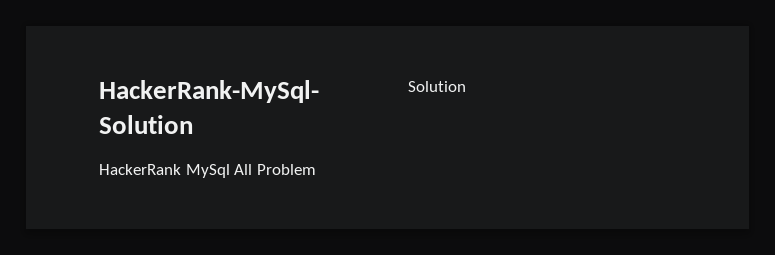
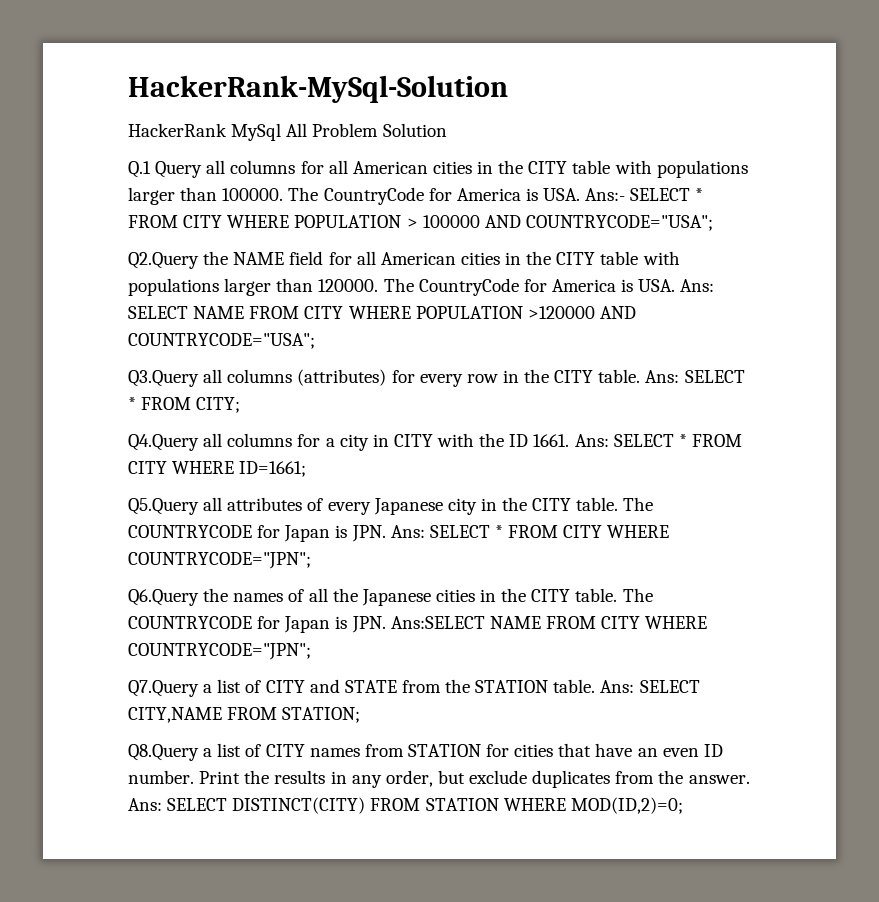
(466, 86) none -> [128,160,748,178] [128,187,704,205] [128,215,713,231] [128,251,680,269] [128,278,715,296] [128,306,636,319] [128,333,315,349] [128,369,745,387] [128,397,241,413] [128,433,742,451] [128,461,307,477] [128,497,654,515] [128,525,670,542] [128,552,311,569] [128,588,653,606] [128,616,708,633] [128,643,311,660] [128,679,700,697] [128,707,361,723] [128,743,723,761] [128,770,750,788] [128,797,683,814] // Q.1 Query all columns for all American cities in the CITY table with populations larger than 100000. The CountryCode for America is USA. Ans:- SELECT * FROM CITY WHERE POPULATION > 100000 AND COUNTRYCODE="USA"; // Q2.Query the NAME field for all American cities in the CITY table with populations larger than 120000. The CountryCode for America is USA. Ans: SELECT NAME FROM CITY WHERE POPULATION >120000 AND COUNTRYCODE="USA"; // Q3.Query all columns (attributes) for every row in the CITY table. Ans: SELECT * FROM CITY; // Q4.Query all columns for a city in CITY with the ID 1661. Ans: SELECT * FROM CITY WHERE ID=1661; // Q5.Query all attributes of every Japanese city in the CITY table. The COUNTRYCODE for Japan is JPN. Ans: SELECT * FROM CITY WHERE COUNTRYCODE="JPN"; // Q6.Query the names of all the Japanese cities in the CITY table. The COUNTRYCODE for Japan is JPN. Ans:SELECT NAME FROM CITY WHERE COUNTRYCODE="JPN"; // Q7.Query a list of CITY and STATE from the STATION table. Ans: SELECT CITY,NAME FROM STATION; // Q8.Query a list of CITY names from STATION for cities that have an even ID number. Print the results in any order, but exclude duplicates from the answer. Ans: SELECT DISTINCT(CITY) FROM STATION WHERE MOD(ID,2)=0;

